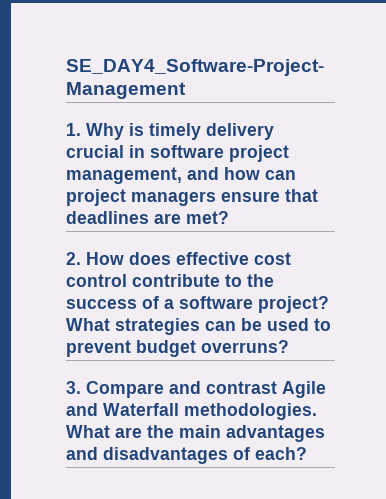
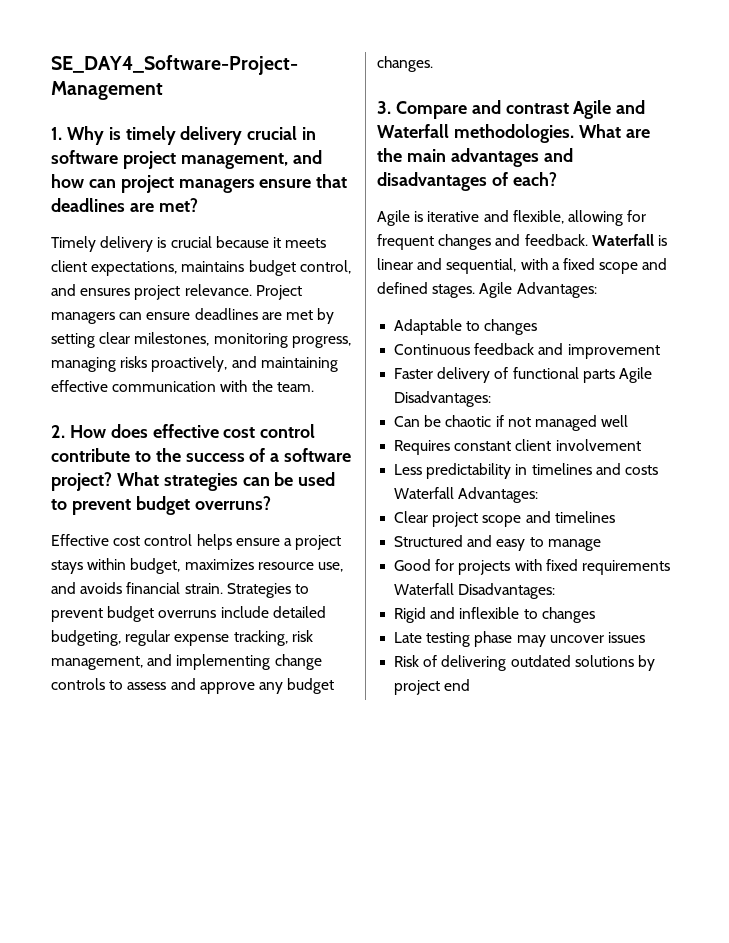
(229, 217) none -> [51,236,327,252] [51,260,351,276] [51,284,302,300] [51,308,335,324] [51,332,351,348] [51,356,338,372] [51,380,314,392] // Timely delivery is crucial because it meets client expectations, maintains budget control, and ensures project relevance. Project managers can ensure deadlines are met by setting clear milestones, monitoring progress, managing risks proactively, and maintaining effective communication with the team.
(289, 346) none -> [51,534,342,550] [51,558,343,574] [51,582,309,598] [51,606,326,622] [51,630,313,646] [51,654,322,670] [51,678,335,694] [377,56,433,72] // Effective cost control helps ensure a project stays within budget, maximizes resource use, and avoids financial strain. Strategies to prevent budget overruns include detailed budgeting, regular expense tracking, risk management, and implementing change controls to assess and approve any budget changes.
(307, 453) none -> [377,210,647,226] [377,234,667,250] [377,258,668,274] [377,282,597,298] [394,319,538,335] [394,343,660,359] [394,367,652,383] [394,391,492,407] [394,415,629,431] [394,439,641,455] [394,463,658,479] [394,487,539,503] [394,511,615,527] [394,535,601,551] [394,559,670,575] [394,583,556,599] [394,607,595,623] [394,631,645,647] [394,655,655,671] [394,679,471,695] // Agile is iterative and flexible, allowing for frequent changes and feedback. Waterfall is linear and sequential, with a fixed scope and defined stages. Agile Advantages: // Adaptable to changes // Continuous feedback and improvement // Faster delivery of functional parts Agile Disadvantages: // Can be chaotic if not managed well // Requires constant client involvement // Less predictability in timelines and costs Waterfall Advantages: // Clear project scope and timelines // Structured and easy to manage // Good for projects with fixed requirements Waterfall Disadvantages: // Rigid and inflexible to changes // Late testing phase may uncover issues // Risk of delivering outdated solutions by project end

